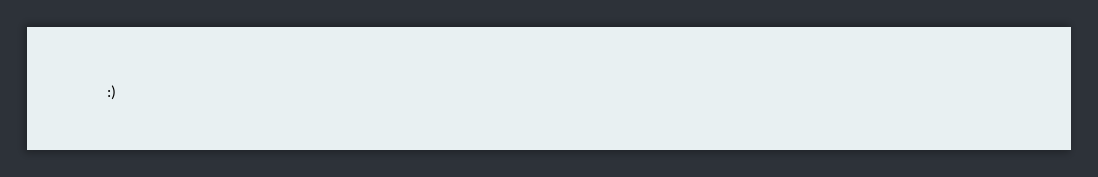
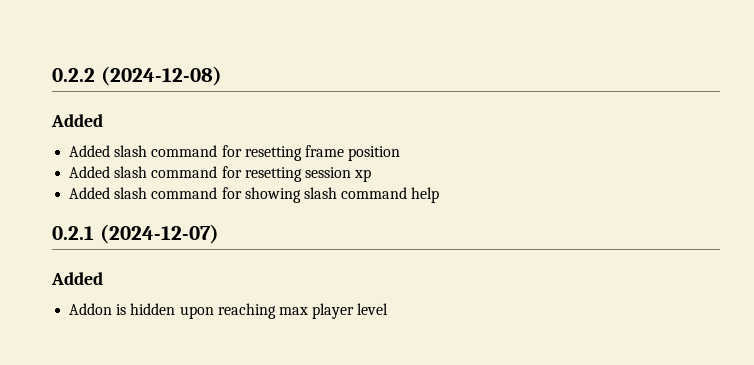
[107,85,116,100] :) -> [52,66,222,86] [51,114,103,127] [69,145,401,161] [69,166,372,182] [69,187,440,203] [52,224,219,244] [51,272,103,285] [69,303,389,319] 0.2.2 (2024-12-08) // Added // Added slash command for resetting frame position // Added slash command for resetting session xp // Added slash command for showing slash command help // 0.2.1 (2024-12-07) // Added // Addon is hidden upon reaching max player level

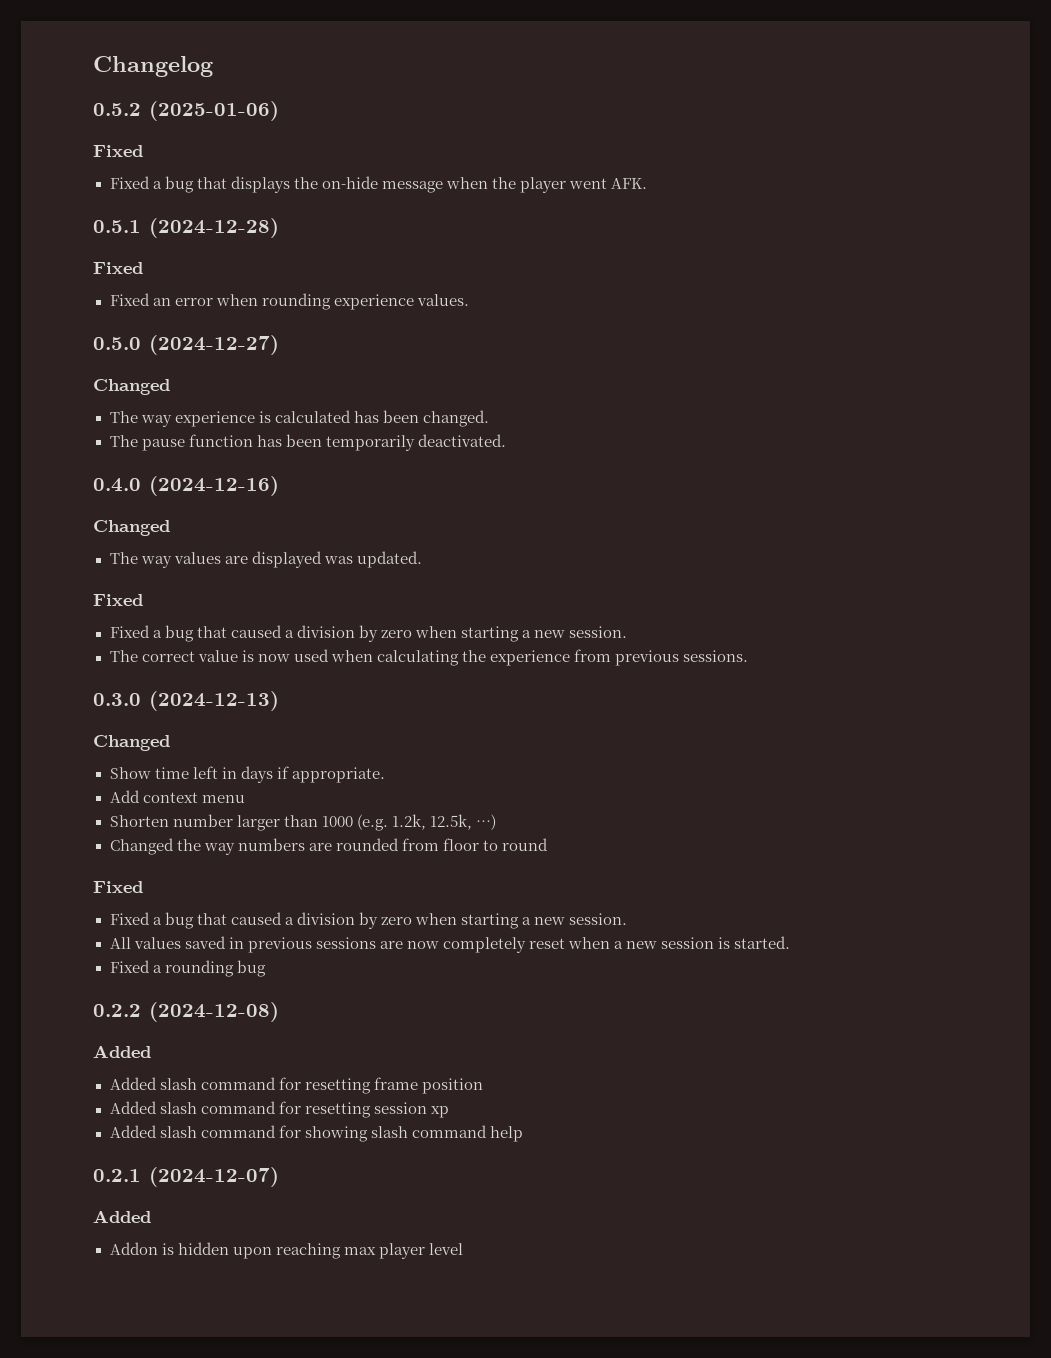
(52, 75) none -> [93,56,213,77] [93,101,279,121] [93,145,143,157] [109,176,648,193] [93,218,279,238] [93,262,143,274] [109,293,469,310] [93,335,279,355] [93,379,170,395] [109,410,489,427] [109,434,506,451] [93,476,279,496] [93,520,170,536] [109,551,422,568] [93,594,143,606] [109,625,628,642] [109,649,749,666] [93,691,279,711] [93,735,170,751] [109,766,385,783] [109,790,245,803] [109,814,496,831] [109,838,548,855] [93,881,143,893] [109,912,628,929] [109,936,791,953] [109,960,266,977] Changelog // 0.5.2 (2025-01-06) // Fixed // Fixed a bug that displays the on-hide message when the player went AFK. // 0.5.1 (2024-12-28) // Fixed // Fixed an error when rounding experience values. // 0.5.0 (2024-12-27) // Changed // The way experience is calculated has been changed. // The pause function has been temporarily deactivated. // 0.4.0 (2024-12-16) // Changed // The way values are displayed was updated. // Fixed // Fixed a bug that caused a division by zero when starting a new session. // The correct value is now used when calculating the experience from previous sessions. // 0.3.0 (2024-12-13) // Changed // Show time left in days if appropriate. // Add context menu // Shorten number larger than 1000 (e.g. 1.2k, 12.5k, …) // Changed the way numbers are rounded from floor to round // Fixed // Fixed a bug that caused a division by zero when starting a new session. // All values saved in previous sessions are now completely reset when a new session is started. // Fixed a rounding bug //

